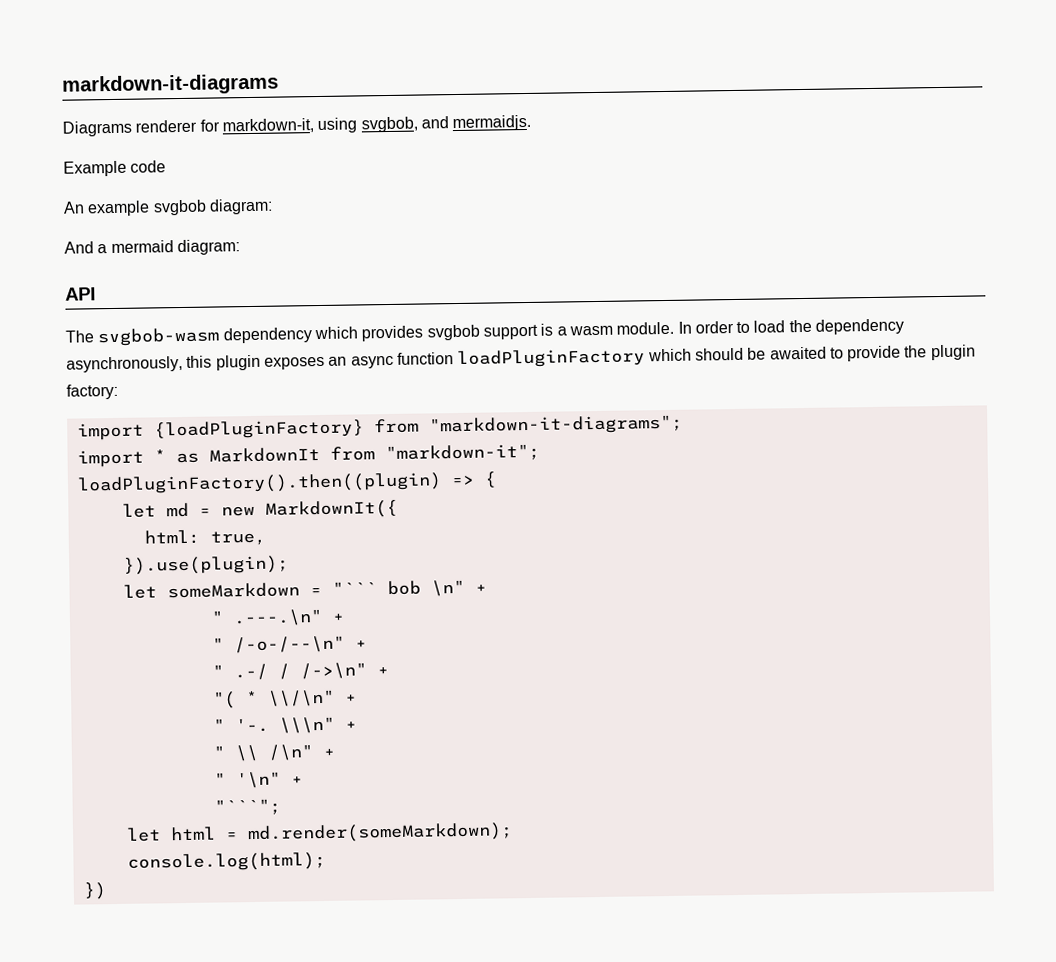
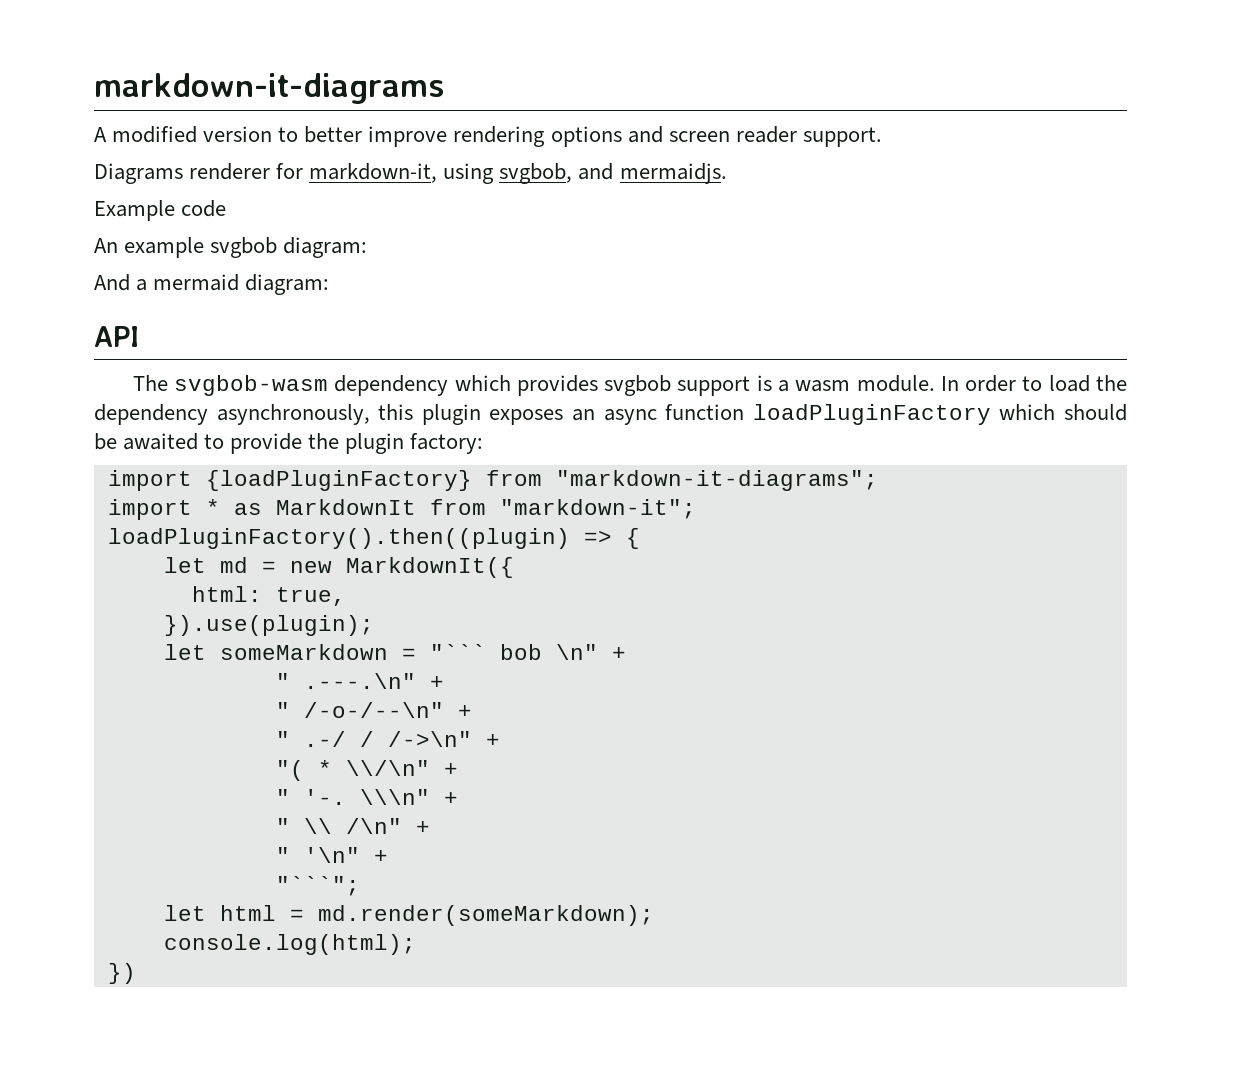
(279, 84) none -> [94,126,882,147] // A modified version to better improve rendering options and screen reader support.

